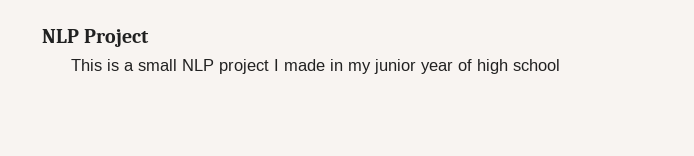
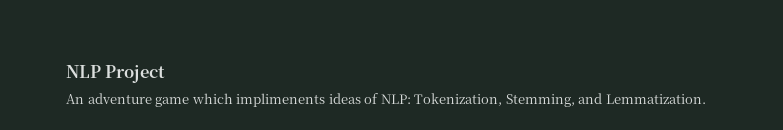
[70,59,560,74] This is a small NLP project I made in my junior year of high school -> [66,93,706,107] An adventure game which implimenents ideas of NLP: Tokenization, Stemming, and Lemmatization.

